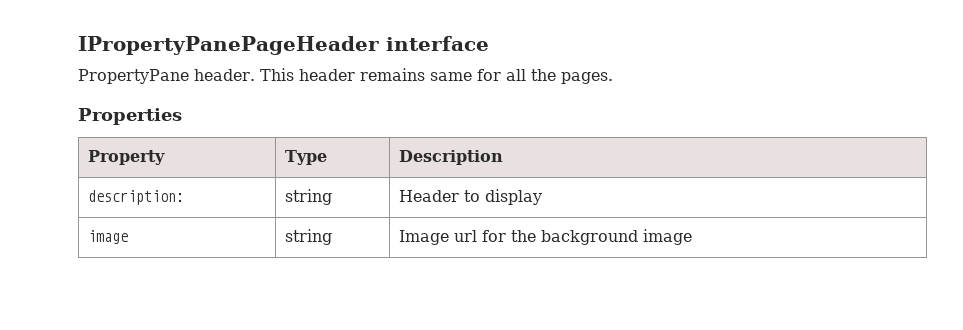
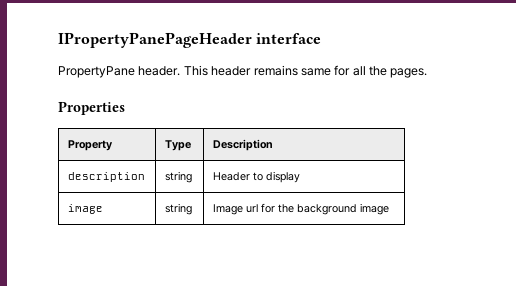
[87,190,184,205] description: -> [67,172,145,182] description

